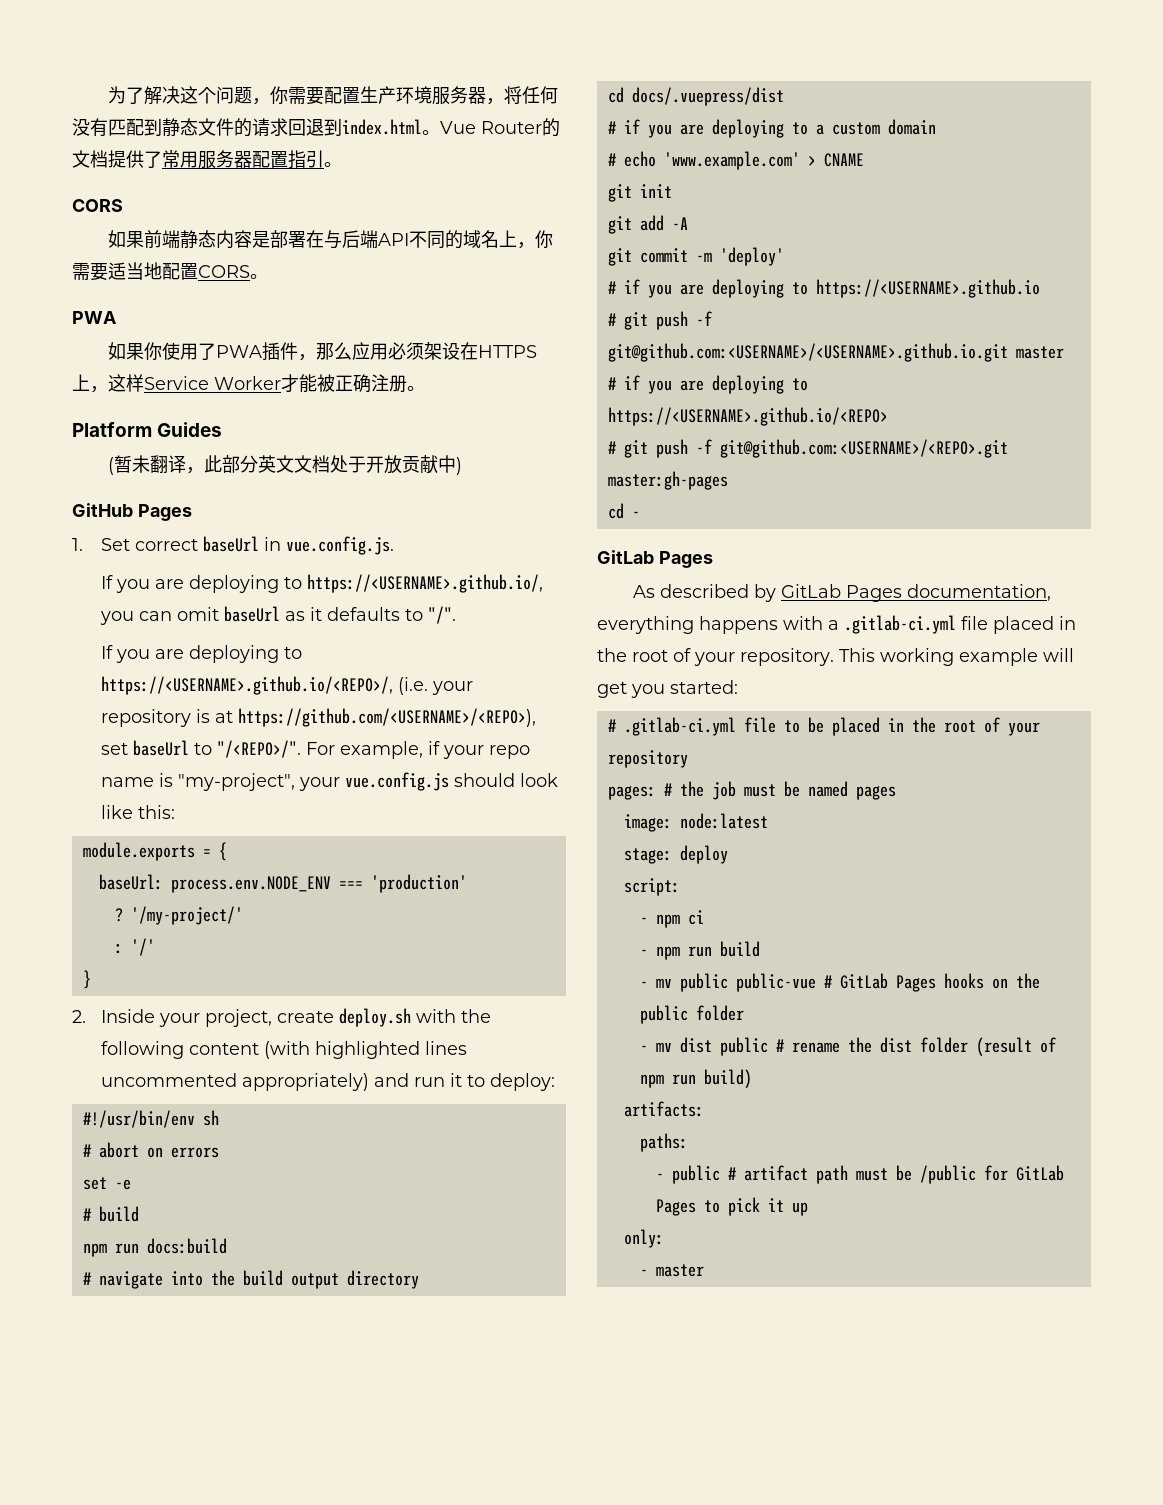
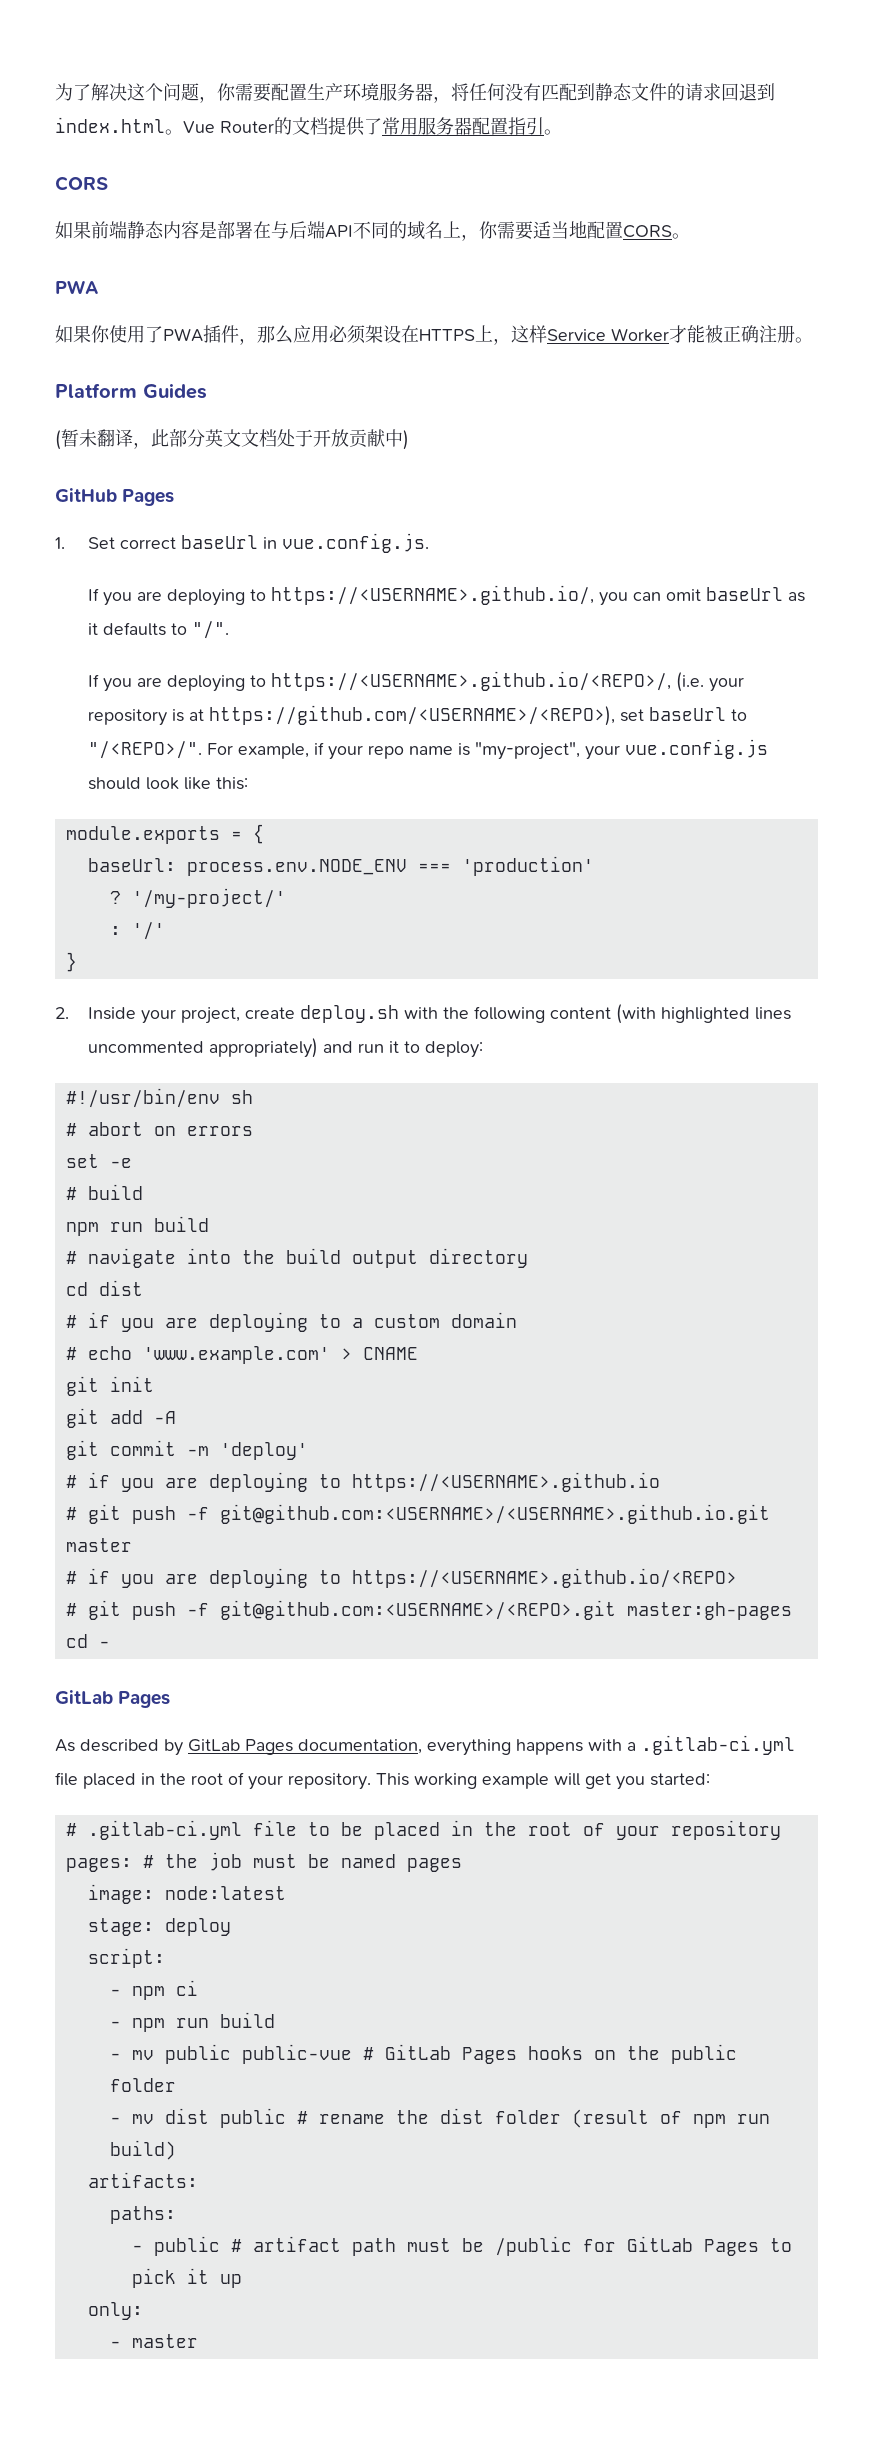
[146,1238,227,1254] docs:build -> [153,1216,209,1232] build
[631,87,784,106] docs/.vuepress/dist -> [98,1280,143,1296] dist

